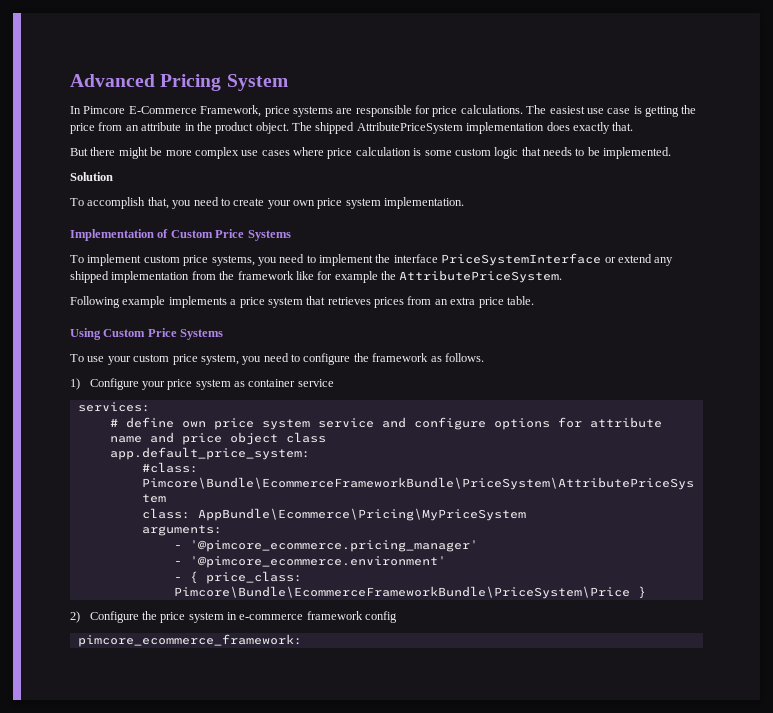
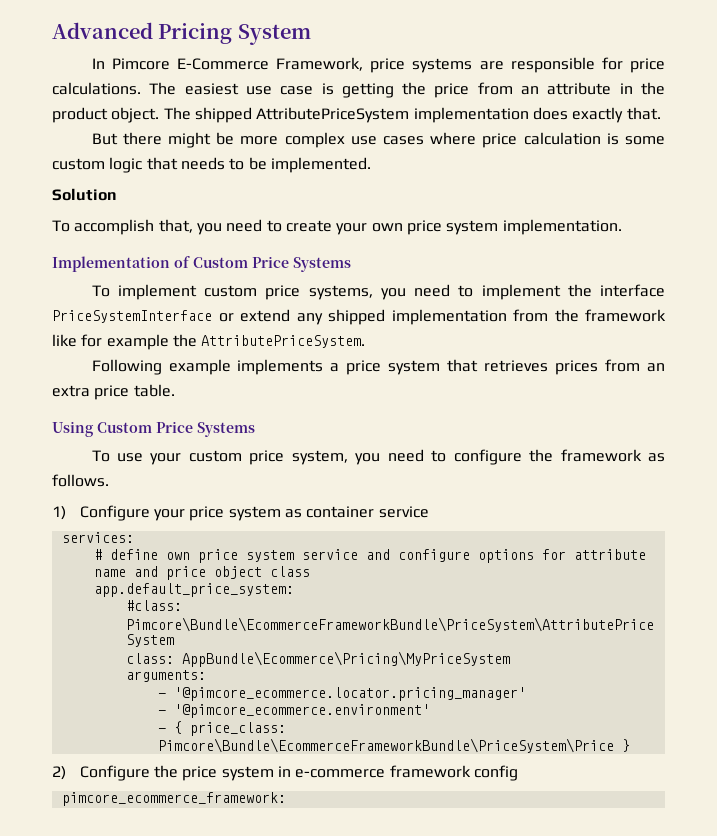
[189,540,478,552] '@pimcore_ecommerce.pricing_manager' -> [173,687,526,701] '@pimcore_ecommerce.locator.pricing_manager'

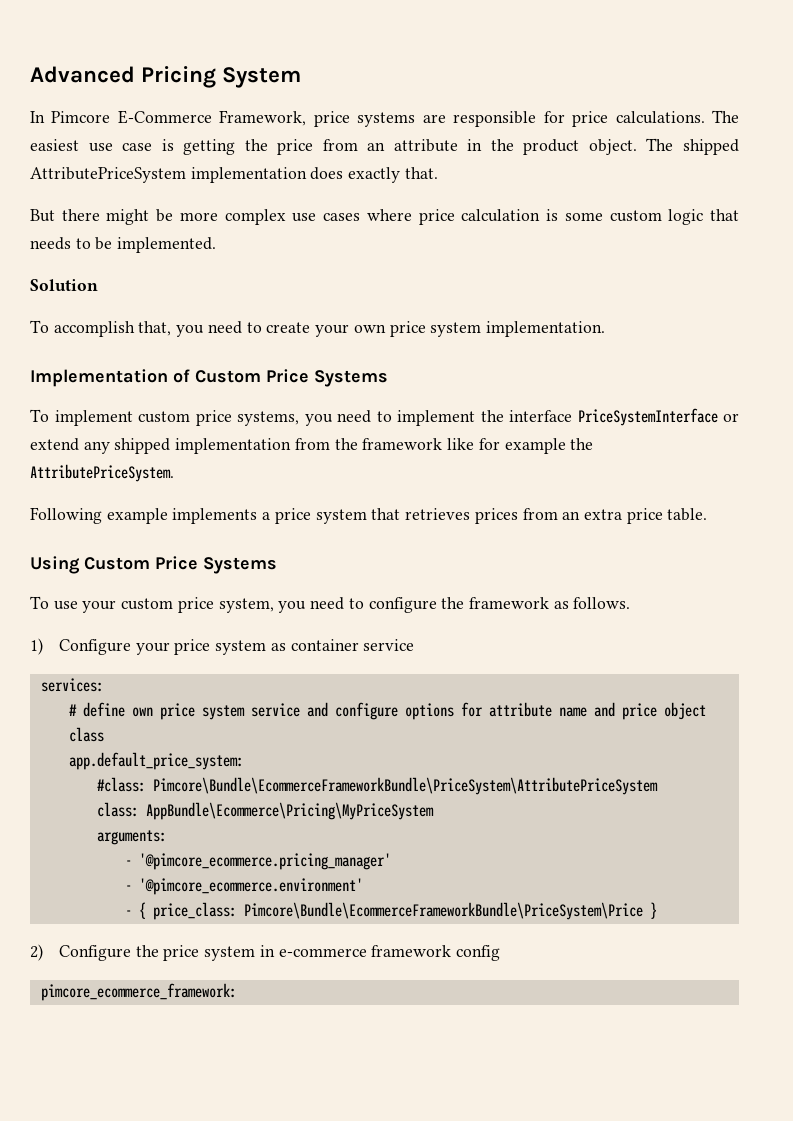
[173,687,526,701] '@pimcore_ecommerce.locator.pricing_manager' -> [138,853,391,870] '@pimcore_ecommerce.pricing_manager'

